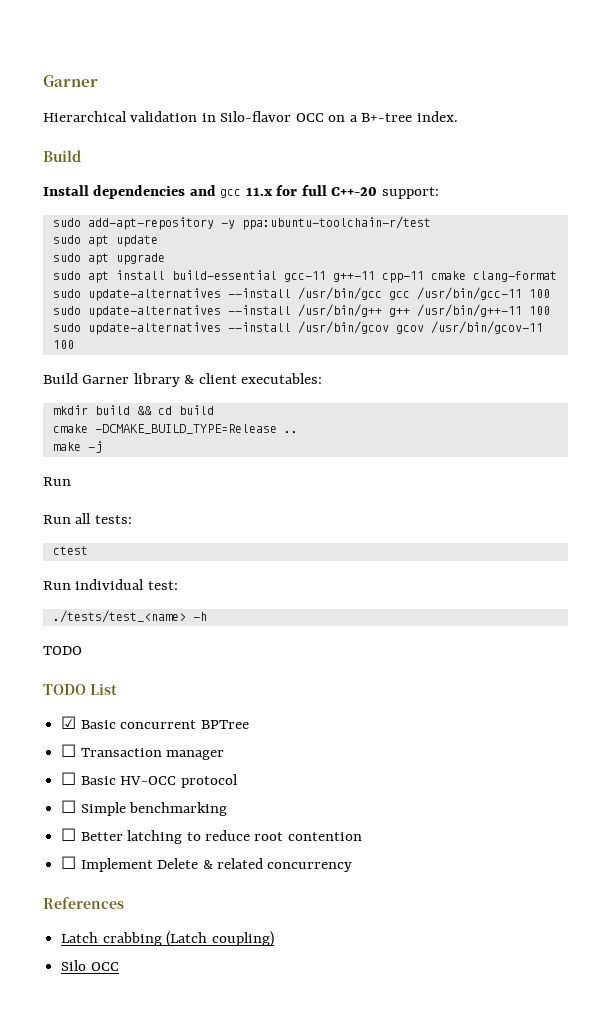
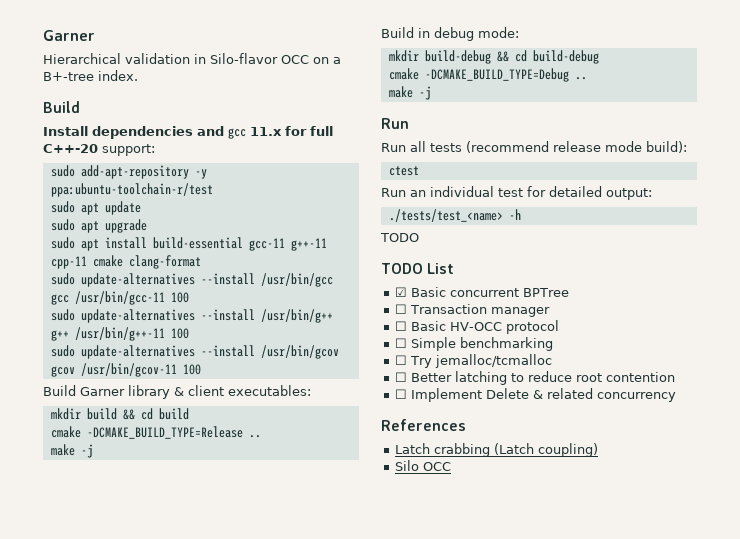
[43,477,71,486] [43,513,132,524] [52,546,88,555] [43,579,178,590] Run // Run all tests: // ctest // Run individual test: -> [381,27,519,41] [388,50,599,64] [388,68,587,82] [388,86,431,100] [381,118,409,129] [381,141,687,153] [388,166,419,176] [381,186,652,200] Build in debug mode: // mkdir build-debug && cd build-debug // cmake -DCMAKE_BUILD_TYPE=Debug .. // make -j // Run // Run all tests (recommend release mode build): // ctest // Run an individual test for detailed output:
(228, 809) none -> [395,354,553,368] // ☐ Try jemalloc/tcmalloc

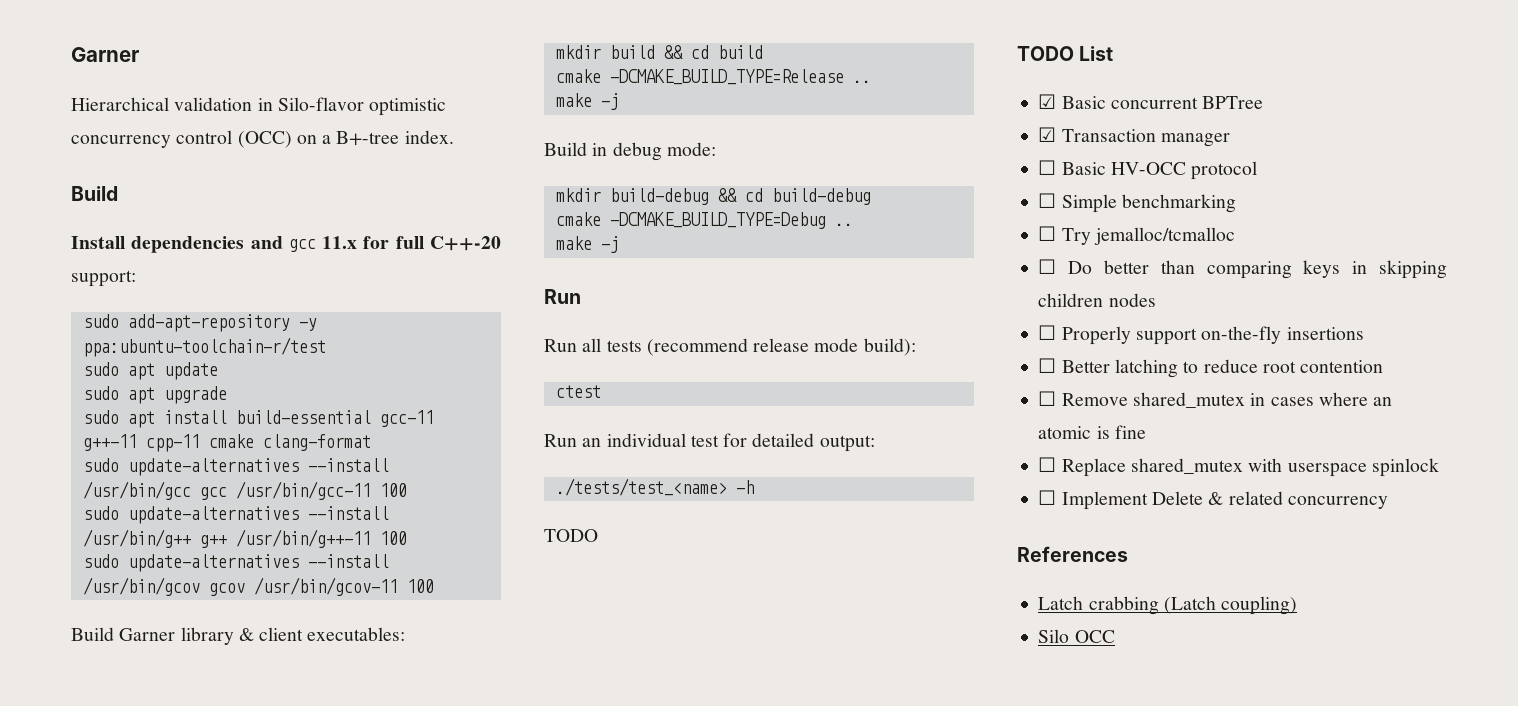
[281,55,309,64] OCC -> [369,98,447,116] [71,130,292,148] optimistic concurrency control (OCC)
[395,304,408,314] ☐ -> [1038,127,1057,142] ☑
(553, 361) none -> [1038,259,1447,279] [1038,293,1156,307] [1038,325,1364,345] // ☐ Do better than comparing keys in skipping children nodes // ☐ Properly support on-the-fly insertions
(676, 377) none -> [1038,391,1393,408] [1038,425,1146,439] [1038,457,1439,477] // ☐ Remove shared_mutex in cases where an atomic is fine // ☐ Replace shared_mutex with userspace spinlock

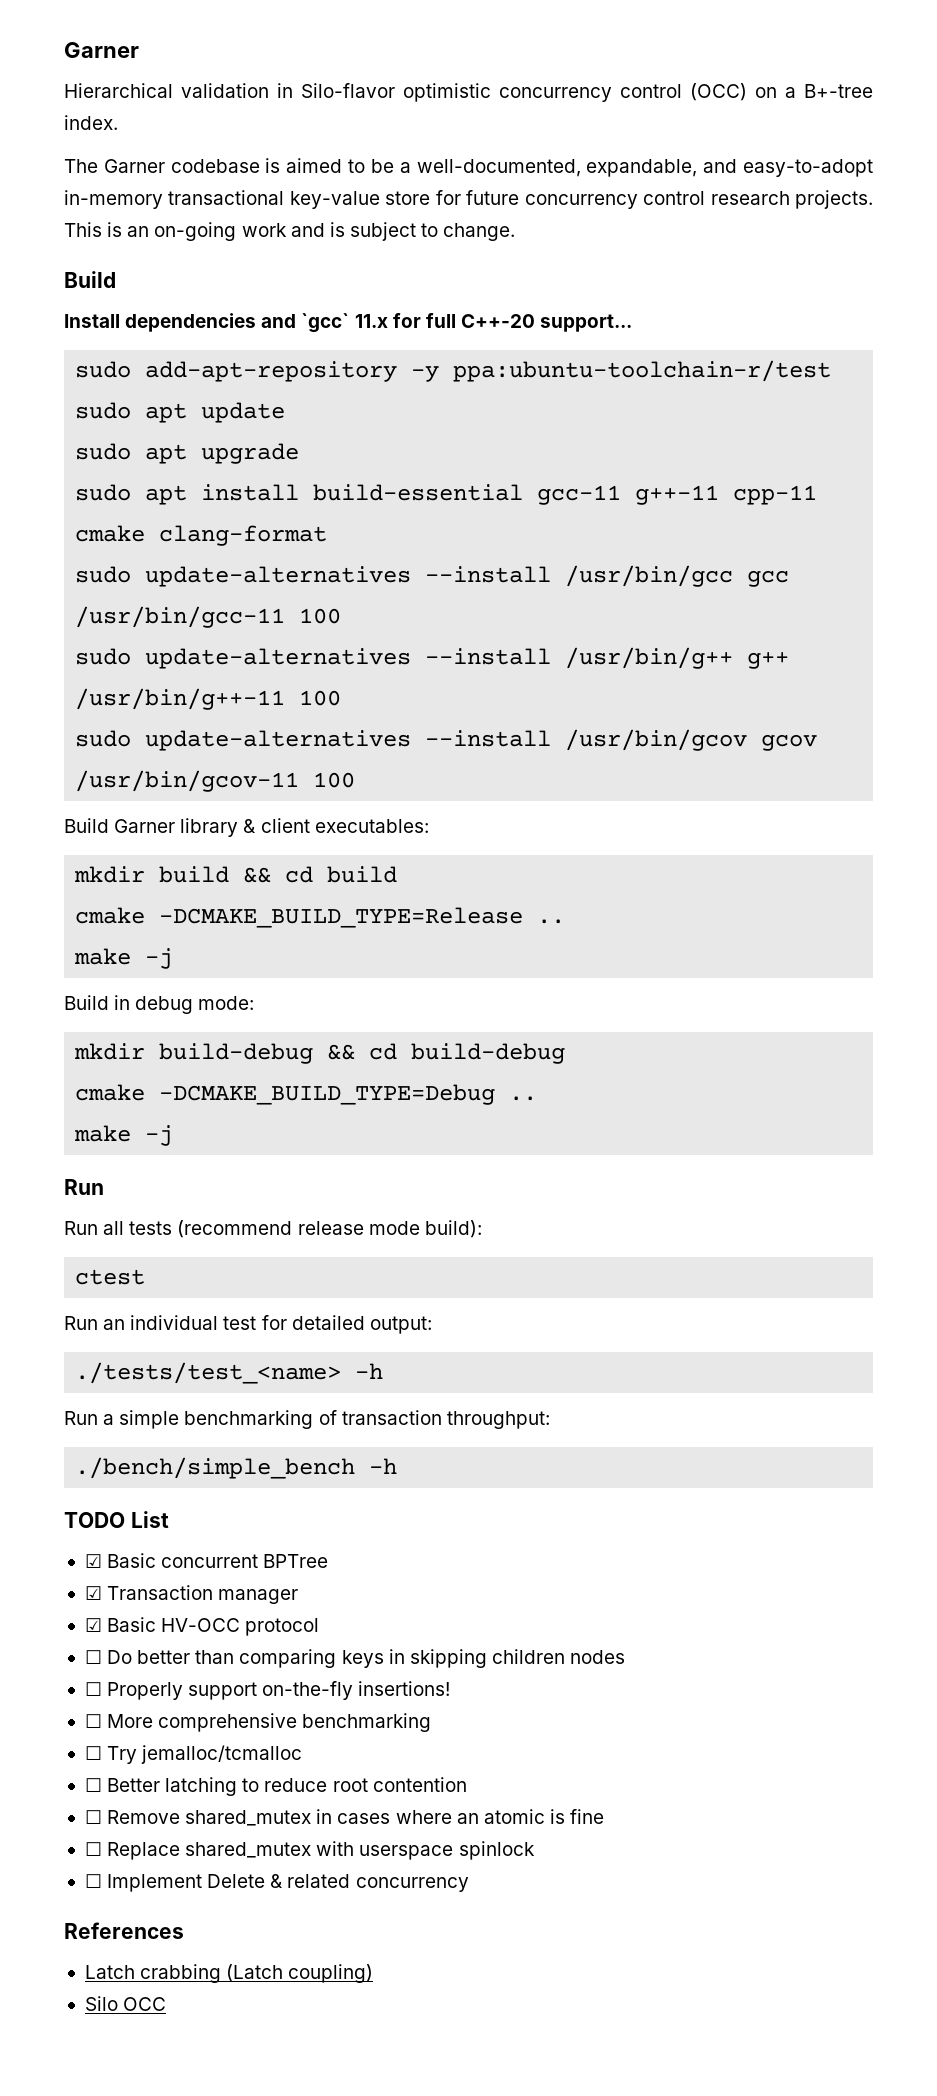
(454, 137) none -> [64,158,874,177] [64,190,874,209] [64,222,516,241] // The Garner codebase is aimed to be a well-documented, expandable, and easy-to-adopt in-memory transactional key-value store for future concurrency control research projects. This is an on-going work and is subject to change.
[288,239,316,252] gcc -> [301,313,350,333] `gcc`
[71,270,136,287] support: -> [540,314,633,332] support...
[544,529,598,542] TODO -> [64,1410,550,1429] [75,1457,398,1479] Run a simple benchmarking of transaction throughput: // ./bench/simple_bench -h
[1038,160,1057,175] ☐ -> [84,1618,102,1632] ☑
[1038,193,1236,213] [1038,226,1235,245] // ☐ Simple benchmarking // ☐ Try jemalloc/tcmalloc -> (320, 1627) none
[1286,327,1364,340] insertions -> [358,1681,451,1696] [84,1713,432,1732] [84,1745,303,1764] insertions! // ☐ More comprehensive benchmarking // ☐ Try jemalloc/tcmalloc

